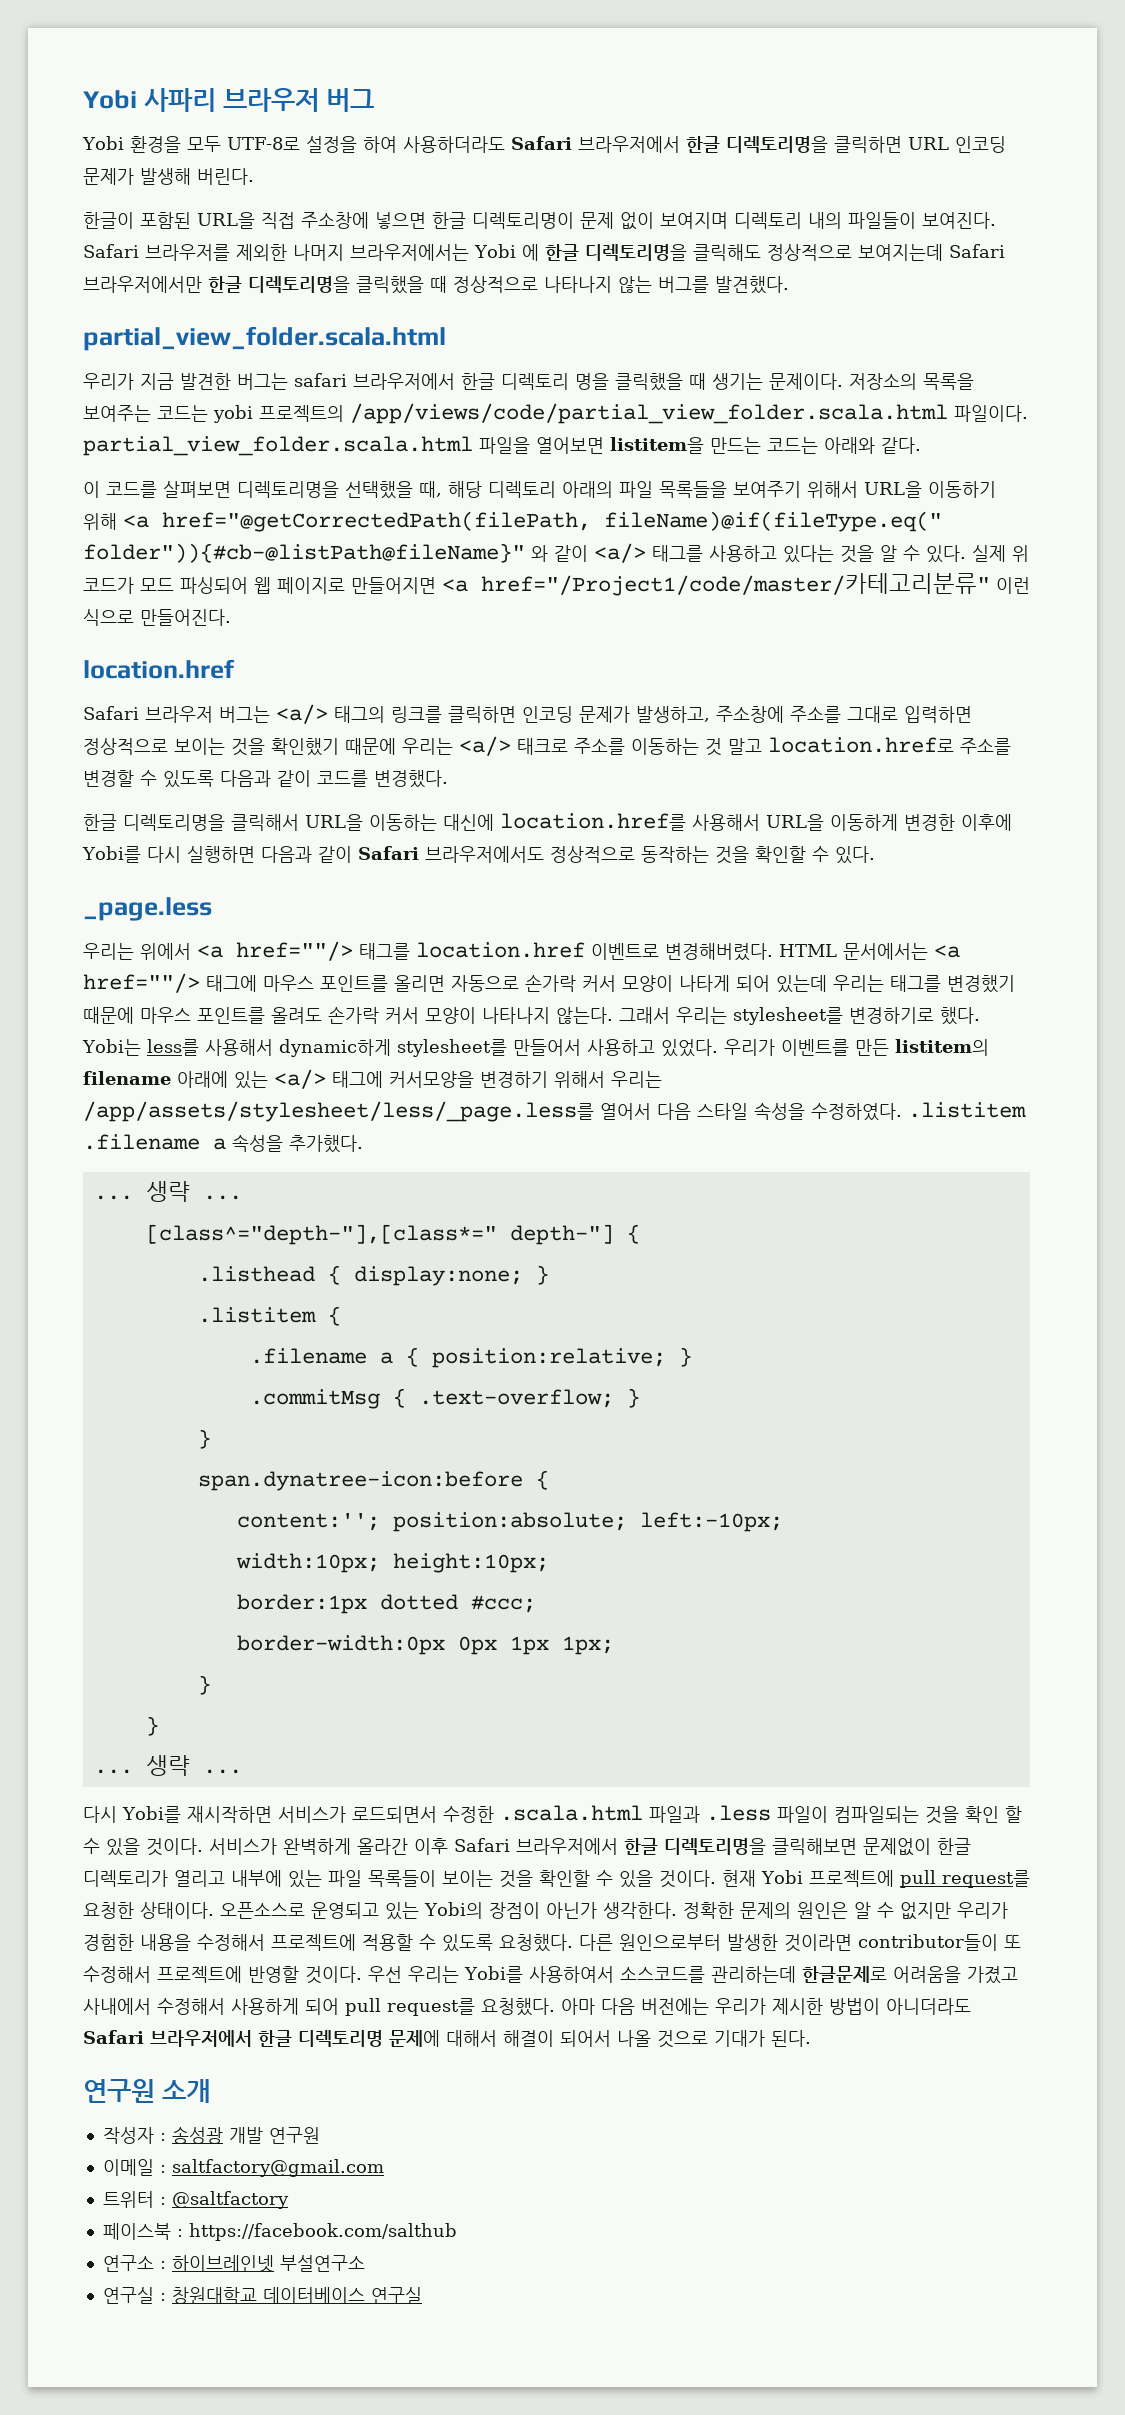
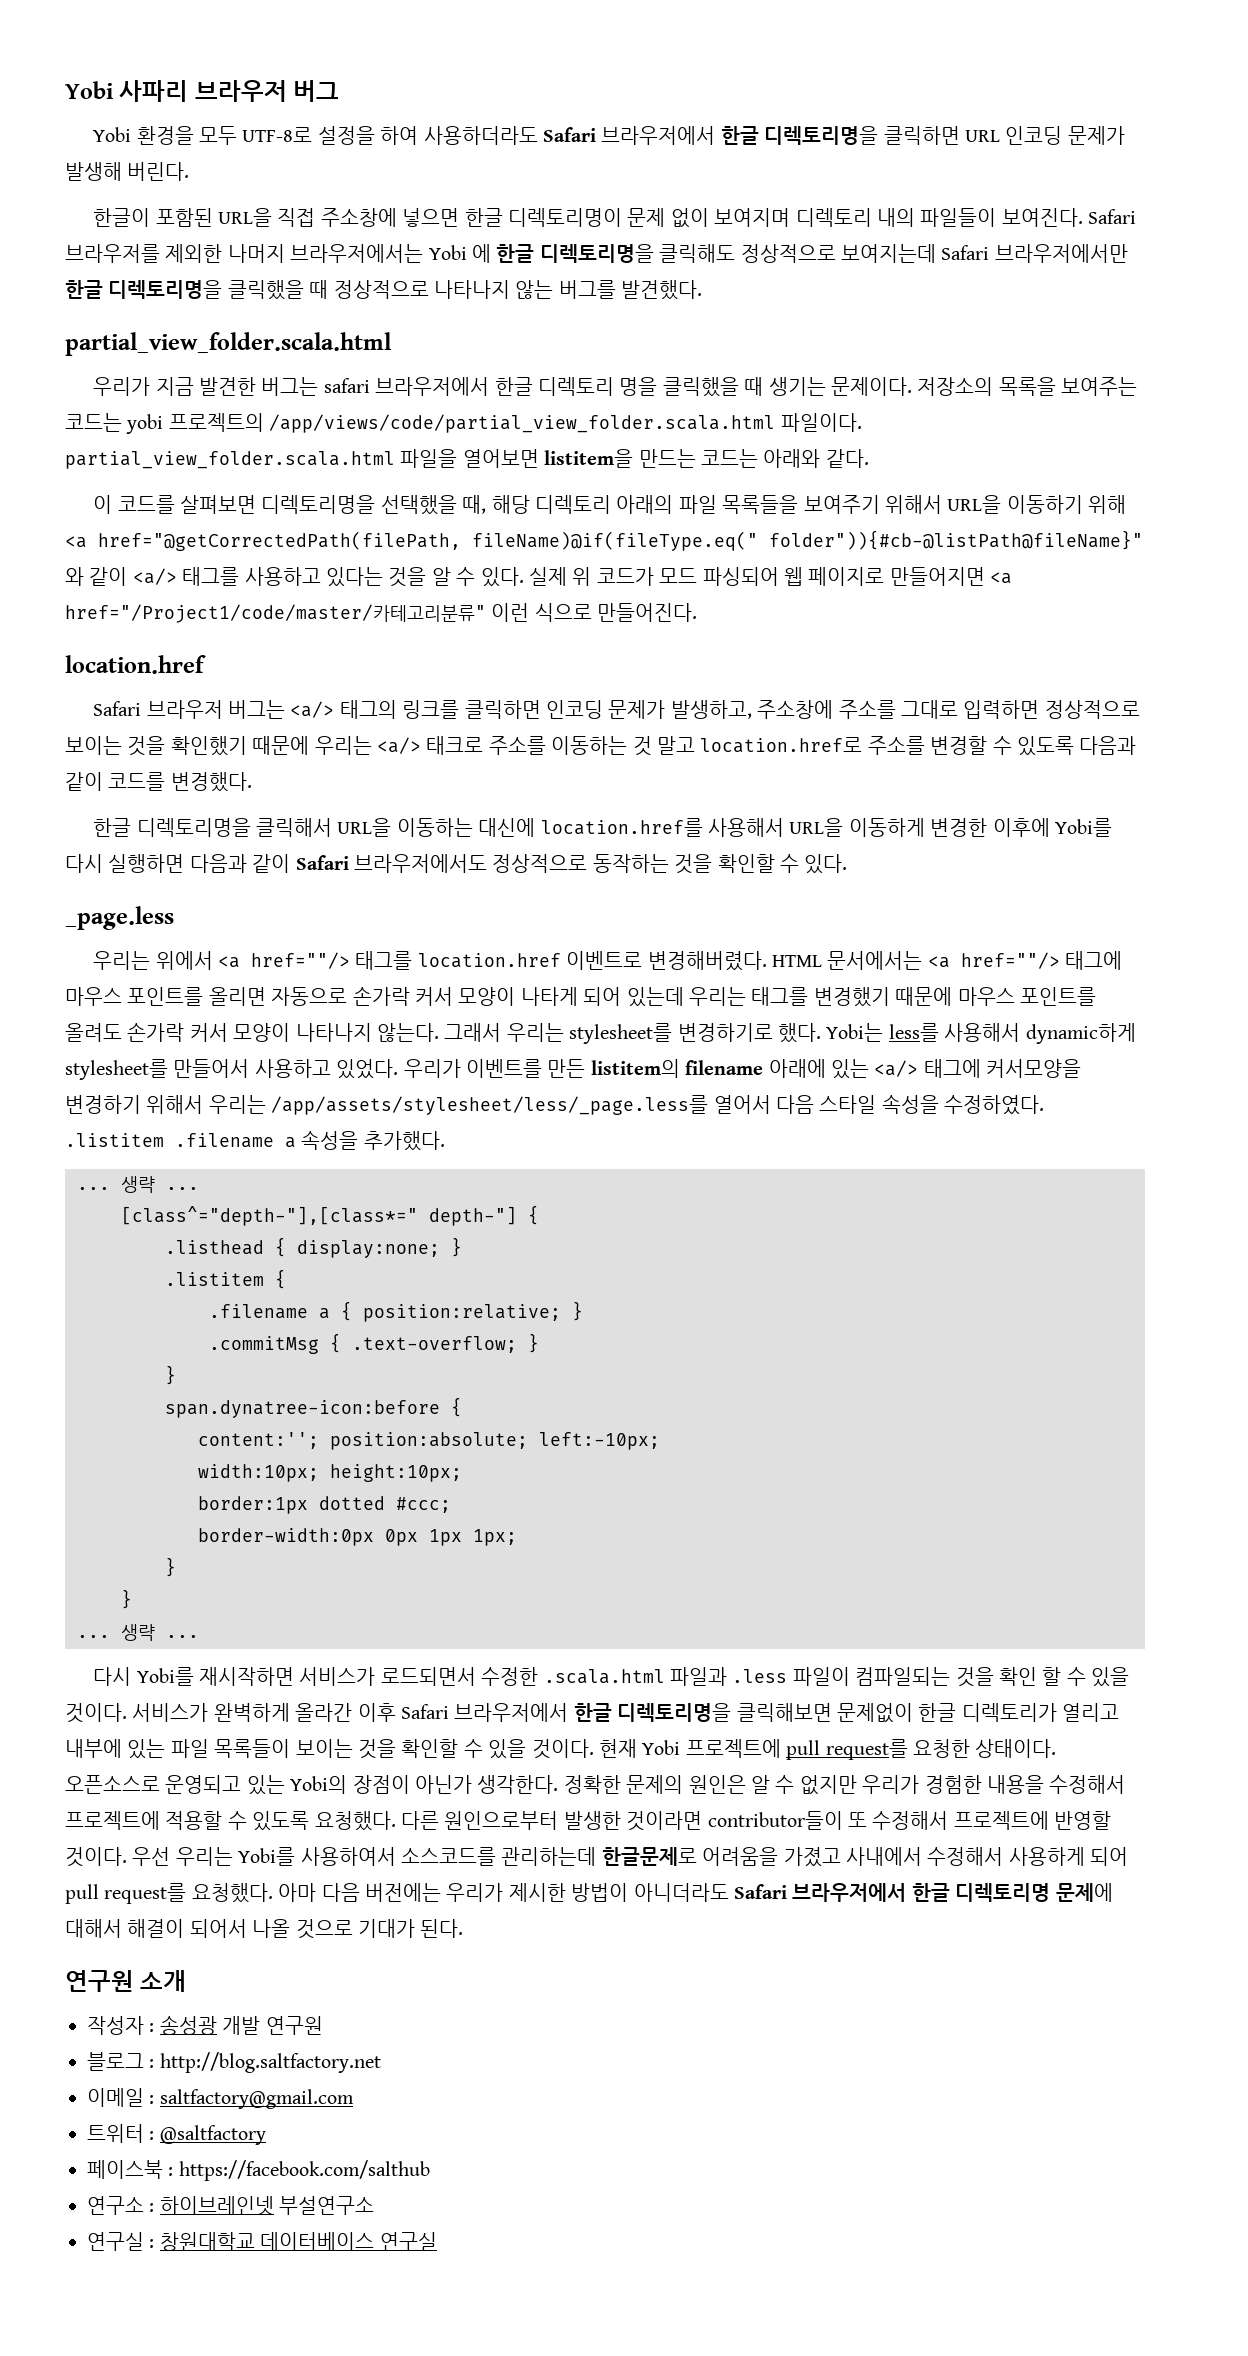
(320, 2135) none -> [87,2052,381,2073] // 블로그 : http://blog.saltfactory.net

